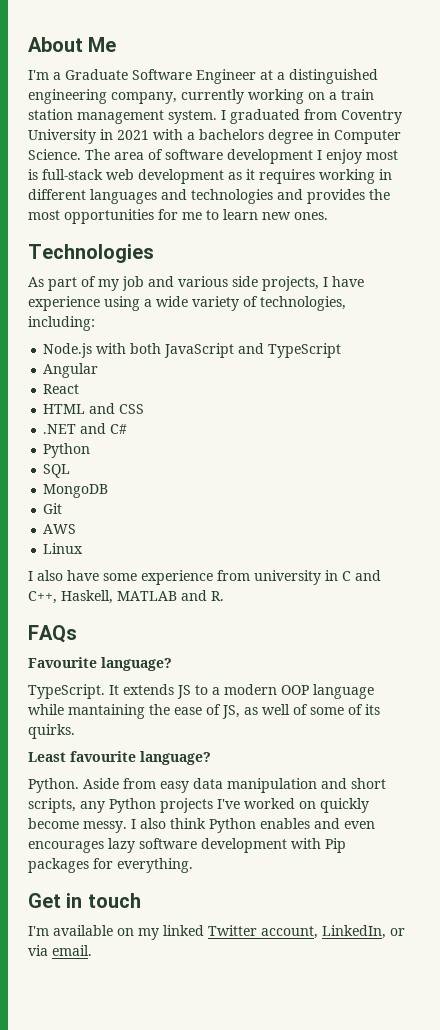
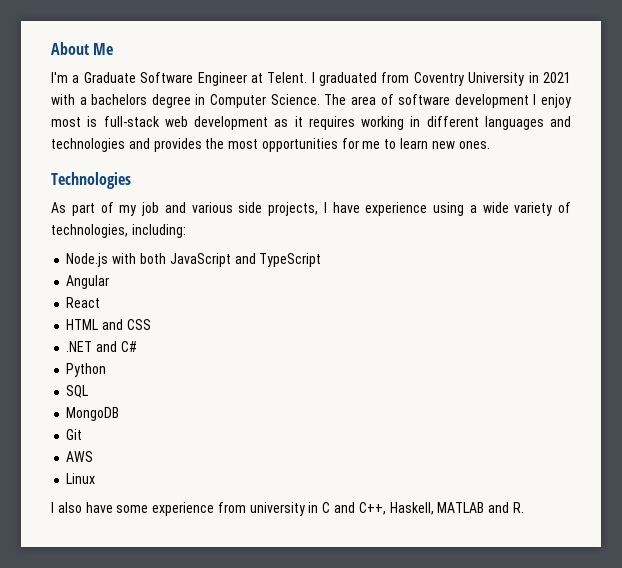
[277,69,378,84] [28,89,374,104] [28,109,217,124] a distinguished engineering company, currently working on a train station management system. -> [267,72,308,83] Telent.
[28,625,77,643] [28,657,172,671] [28,684,374,699] [28,704,380,719] [28,724,75,739] [28,751,211,765] [28,778,386,793] [28,798,369,813] [28,818,375,833] [28,838,346,853] [28,858,193,873] [28,893,141,908] [28,925,405,940] [28,945,92,956] // FAQs // Favourite language? // TypeScript. It extends JS to a modern OOP language while mantaining the ease of JS, as well of some of its quirks. // Least favourite language? // Python. Aside from easy data manipulation and short scripts, any Python projects I've worked on quickly become messy. I also think Python enables and even encourages lazy software development with Pip packages for everything. // Get in touch // I'm available on my linked Twitter account, LinkedIn, or via email. -> (524, 507) none

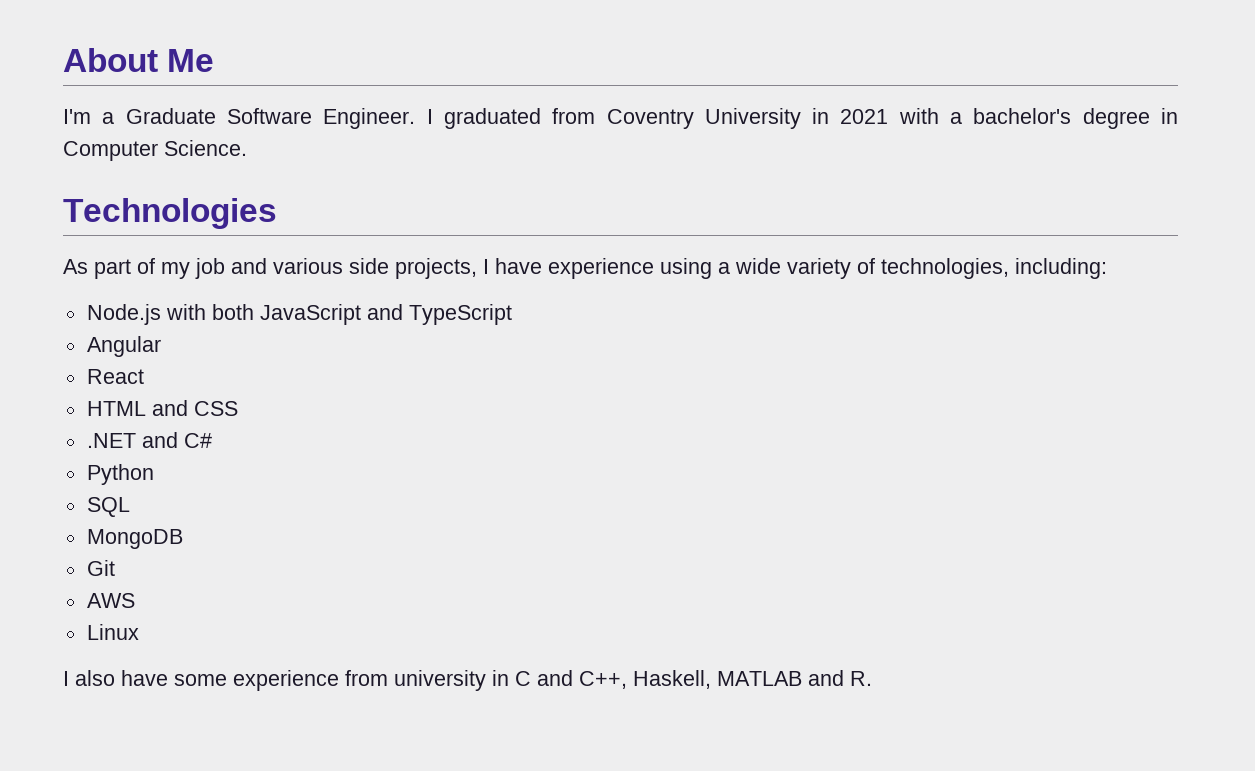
[197,72,308,86] Engineer at Telent. -> [323,108,416,129] Engineer.
[91,94,148,105] bachelors -> [973,108,1072,124] bachelor's
[324,94,572,108] [51,116,571,130] [51,138,490,152] The area of software development I enjoy most is full-stack web development as it requires working in different languages and technologies and provides the most opportunities for me to learn new ones. -> (247, 148) none

